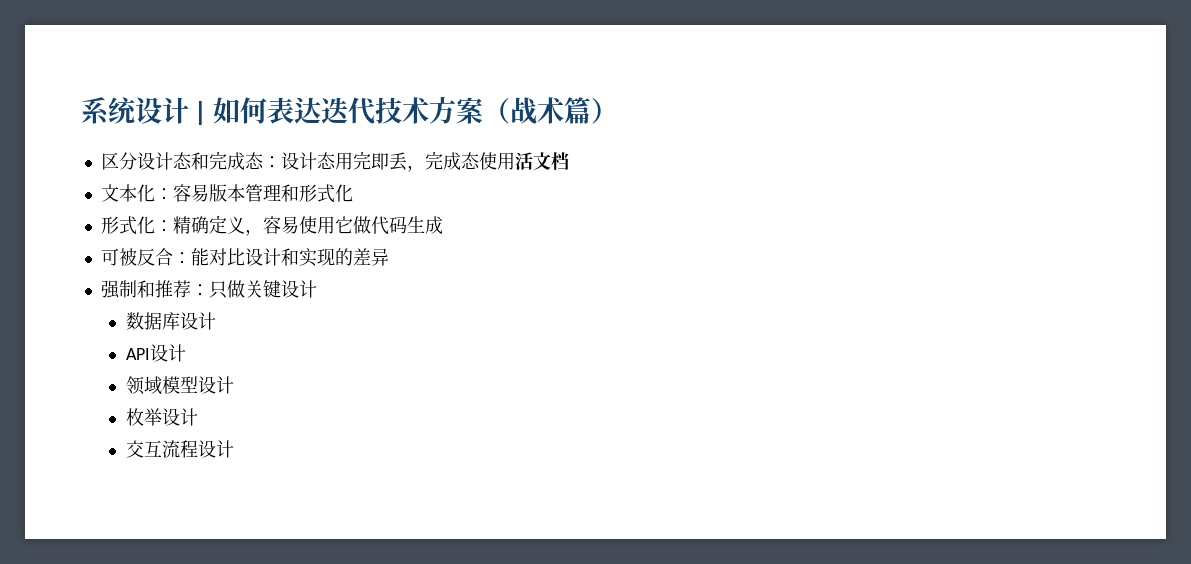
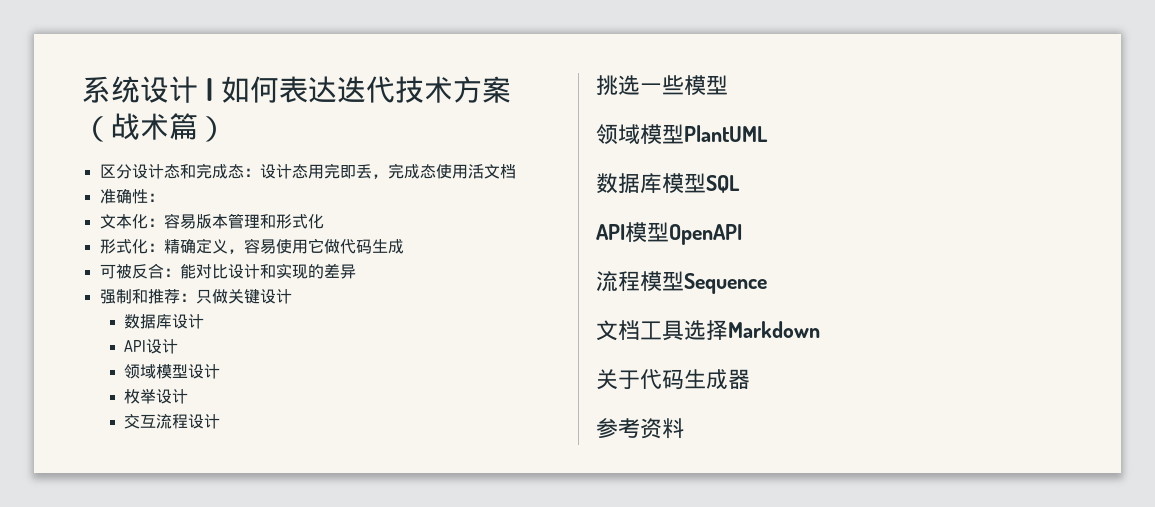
(569, 161) none -> [99,189,164,204] // 准确性：
(234, 449) none -> [596,75,728,95] [596,124,768,145] [596,173,740,194] [596,222,742,245] [596,271,767,294] [596,320,820,341] [596,369,750,390] [596,418,684,439] // 挑选一些模型 // 领域模型PlantUML // 数据库模型SQL // API模型OpenAPI // 流程模型Sequence // 文档工具选择Markdown // 关于代码生成器 // 参考资料

